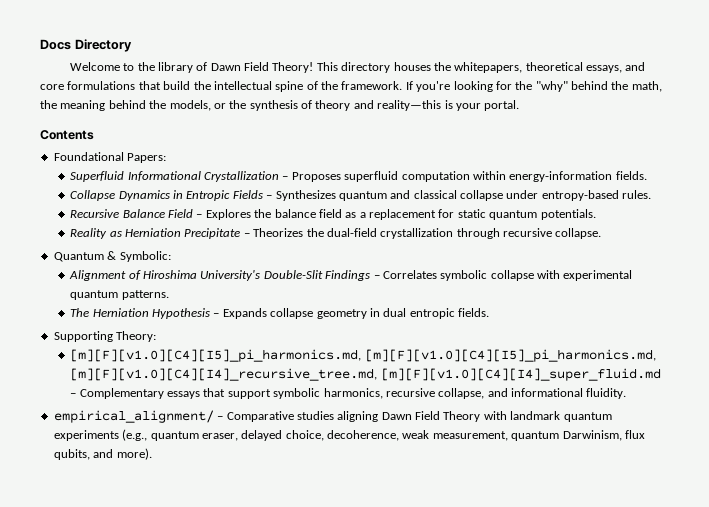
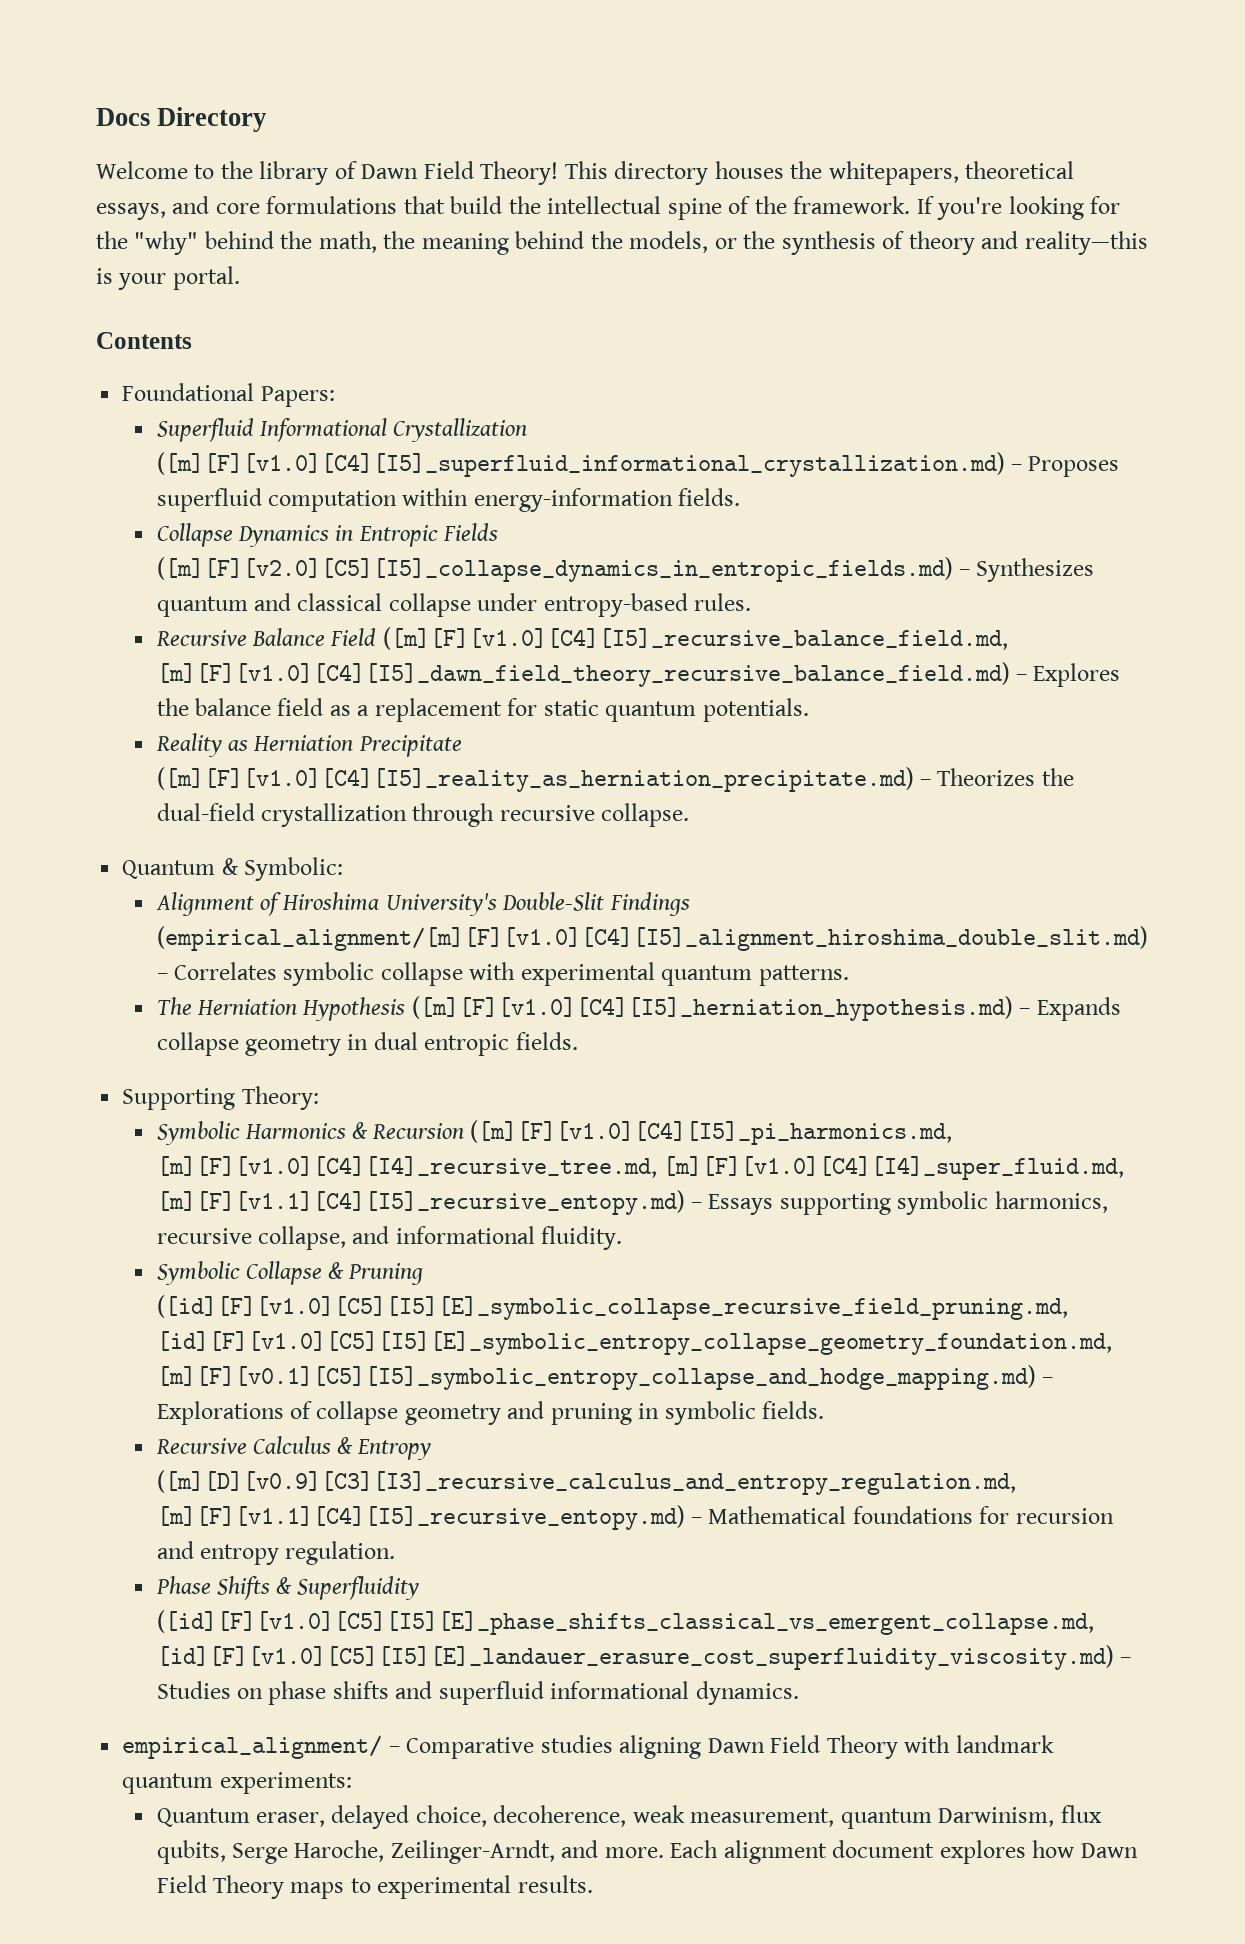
(280, 176) none -> [156,452,1005,477] ([m][F][v1.0][C4][I5]_superfluid_informational_crystallization.md)
(263, 194) none -> [156,557,953,582] ([m][F][v2.0][C5][I5]_collapse_dynamics_in_entropic_fields.md)
(194, 213) none -> [382,627,1008,650] [156,662,1010,687] ([m][F][v1.0][C4][I5]_recursive_balance_field.md, [m][F][v1.0][C4][I5]_dawn_field_theory_recursive_balance_field.md)
(241, 233) none -> [156,767,914,792] ([m][F][v1.0][C4][I5]_reality_as_herniation_precipitate.md)
(371, 275) none -> [156,926,1148,951] (empirical_alignment/[m][F][v1.0][C4][I5]_alignment_hiroshima_double_slit.md)
(211, 313) none -> [411,996,1013,1021] ([m][F][v1.0][C4][I5]_herniation_hypothesis.md)
[70,349,656,362] [70,368,661,381] [70,388,271,399] [m][F][v1.0][C4][I5]_pi_harmonics.md, [m][F][v1.0][C4][I5]_pi_harmonics.md, [m][F][v1.0][C4][I4]_recursive_tree.md, [m][F][v1.0][C4][I4]_super_fluid.md – Complementary essays that support -> [156,1120,953,1145] [156,1156,1124,1180] [156,1190,891,1215] Symbolic Harmonics & Recursion ([m][F][v1.0][C4][I5]_pi_harmonics.md, [m][F][v1.0][C4][I4]_recursive_tree.md, [m][F][v1.0][C4][I4]_super_fluid.md, [m][F][v1.1][C4][I5]_recursive_entopy.md) – Essays supporting
(627, 393) none -> [156,1261,423,1285] [156,1295,1068,1320] [156,1331,1112,1355] [156,1365,1053,1390] [156,1401,825,1425] [155,1436,431,1460] [156,1470,1016,1495] [156,1505,1114,1530] [156,1541,396,1565] [155,1576,419,1600] [156,1610,1094,1635] [156,1645,1131,1670] [156,1681,799,1705] // Symbolic Collapse & Pruning ([id][F][v1.0][C5][I5][E]_symbolic_collapse_recursive_field_pruning.md, [id][F][v1.0][C5][I5][E]_symbolic_entropy_collapse_geometry_foundation.md, [m][F][v0.1][C5][I5]_symbolic_entropy_collapse_and_hodge_mapping.md) – Explorations of collapse geometry and pruning in symbolic fields. // Recursive Calculus & Entropy ([m][D][v0.9][C3][I3]_recursive_calculus_and_entropy_regulation.md, [m][F][v1.1][C4][I5]_recursive_entopy.md) – Mathematical foundations for recursion and entropy regulation. // Phase Shifts & Superfluidity ([id][F][v1.0][C5][I5][E]_phase_shifts_classical_vs_emergent_collapse.md, [id][F][v1.0][C5][I5][E]_landauer_erasure_cost_superfluidity_viscosity.md) – Studies on phase shifts and superfluid informational dynamics.
[53,429,199,441] experiments (e.g., quantum -> [219,1772,352,1794] [156,1808,250,1827] experiments: // Quantum
[93,448,152,460] and more). -> [231,1840,1138,1864] [156,1875,593,1899] Serge Haroche, Zeilinger-Arndt, and more. Each alignment document explores how Dawn Field Theory maps to experimental results.

